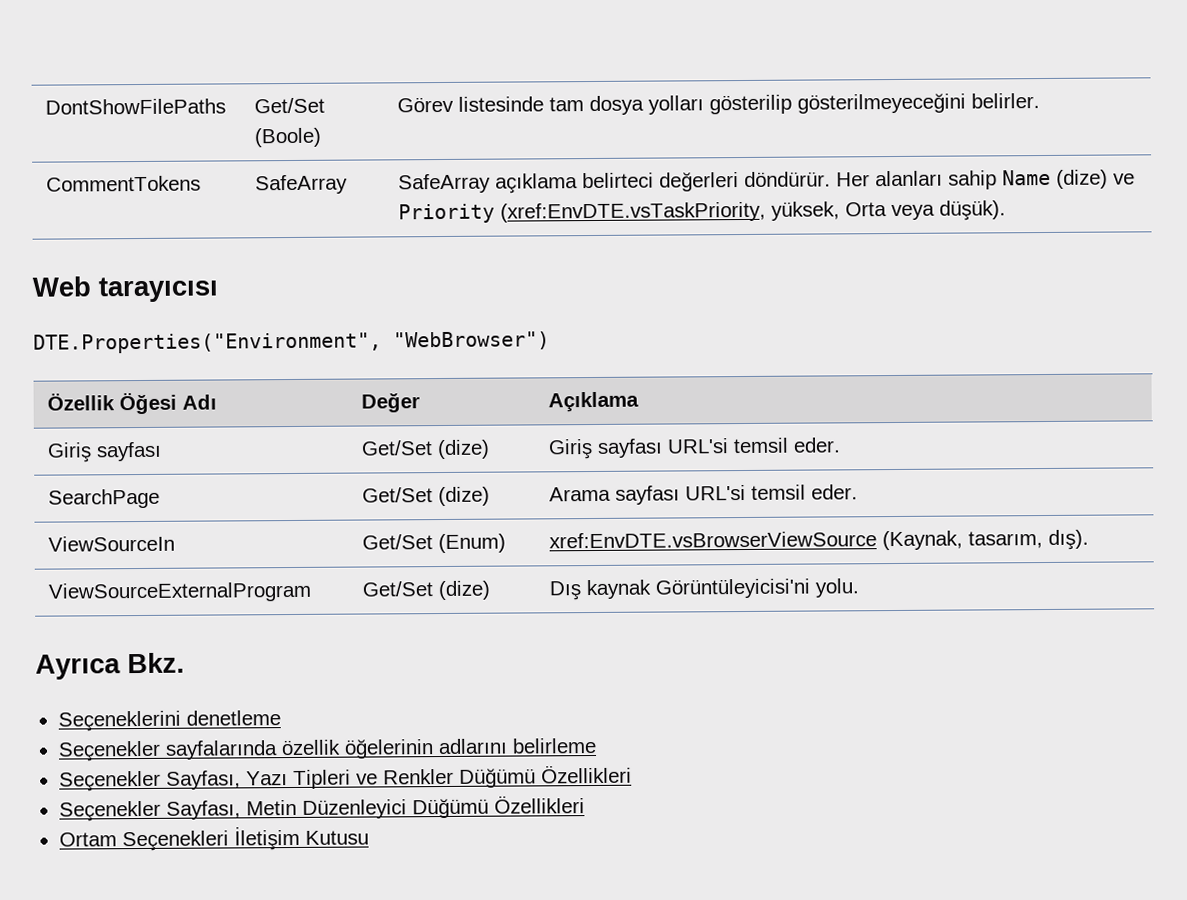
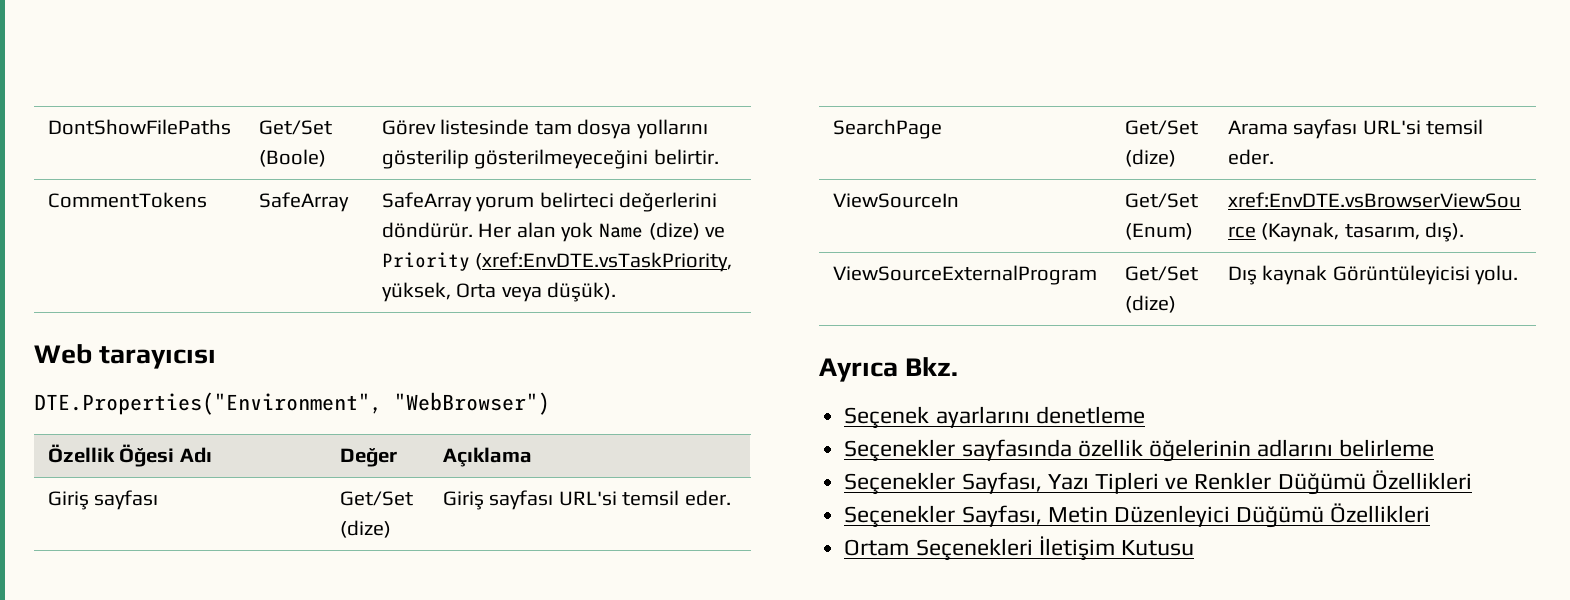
[648,95,705,115] yolları -> [637,119,709,139] yollarını
[971,93,1041,109] belirler. -> [653,149,719,165] belirtir.
[495,170,998,194] açıklama belirteci değerleri döndürür. Her alanları sahip -> [476,192,718,212] [381,222,594,242] yorum belirteci değerlerini döndürür. Her alan yok
[655,578,811,599] Görüntüleyicisi'ni -> [1332,265,1470,285] Görüntüleyicisi
[57,710,181,732] Seçeneklerini -> [844,406,1030,429] Seçenek ayarlarını
[164,740,278,760] sayfalarında -> [961,439,1072,461] sayfasında

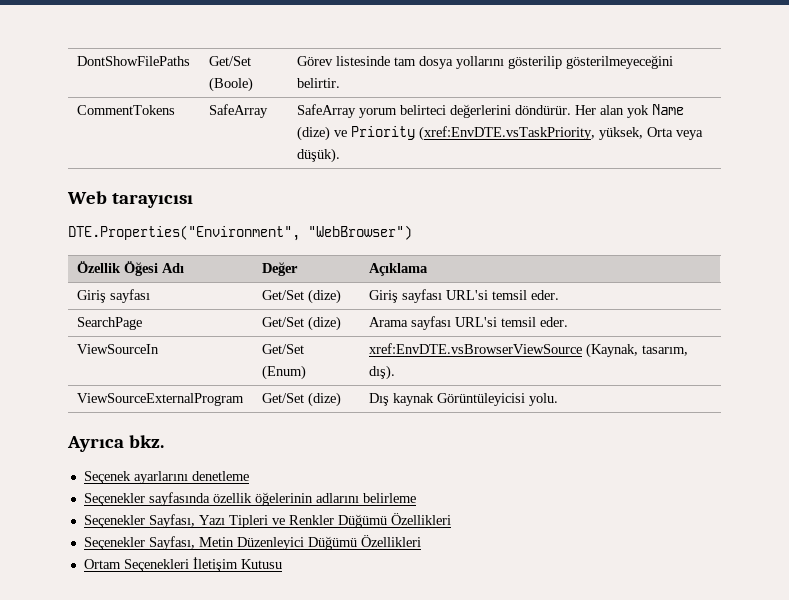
[905,357,959,376] Bkz. -> [128,435,164,448] bkz.

